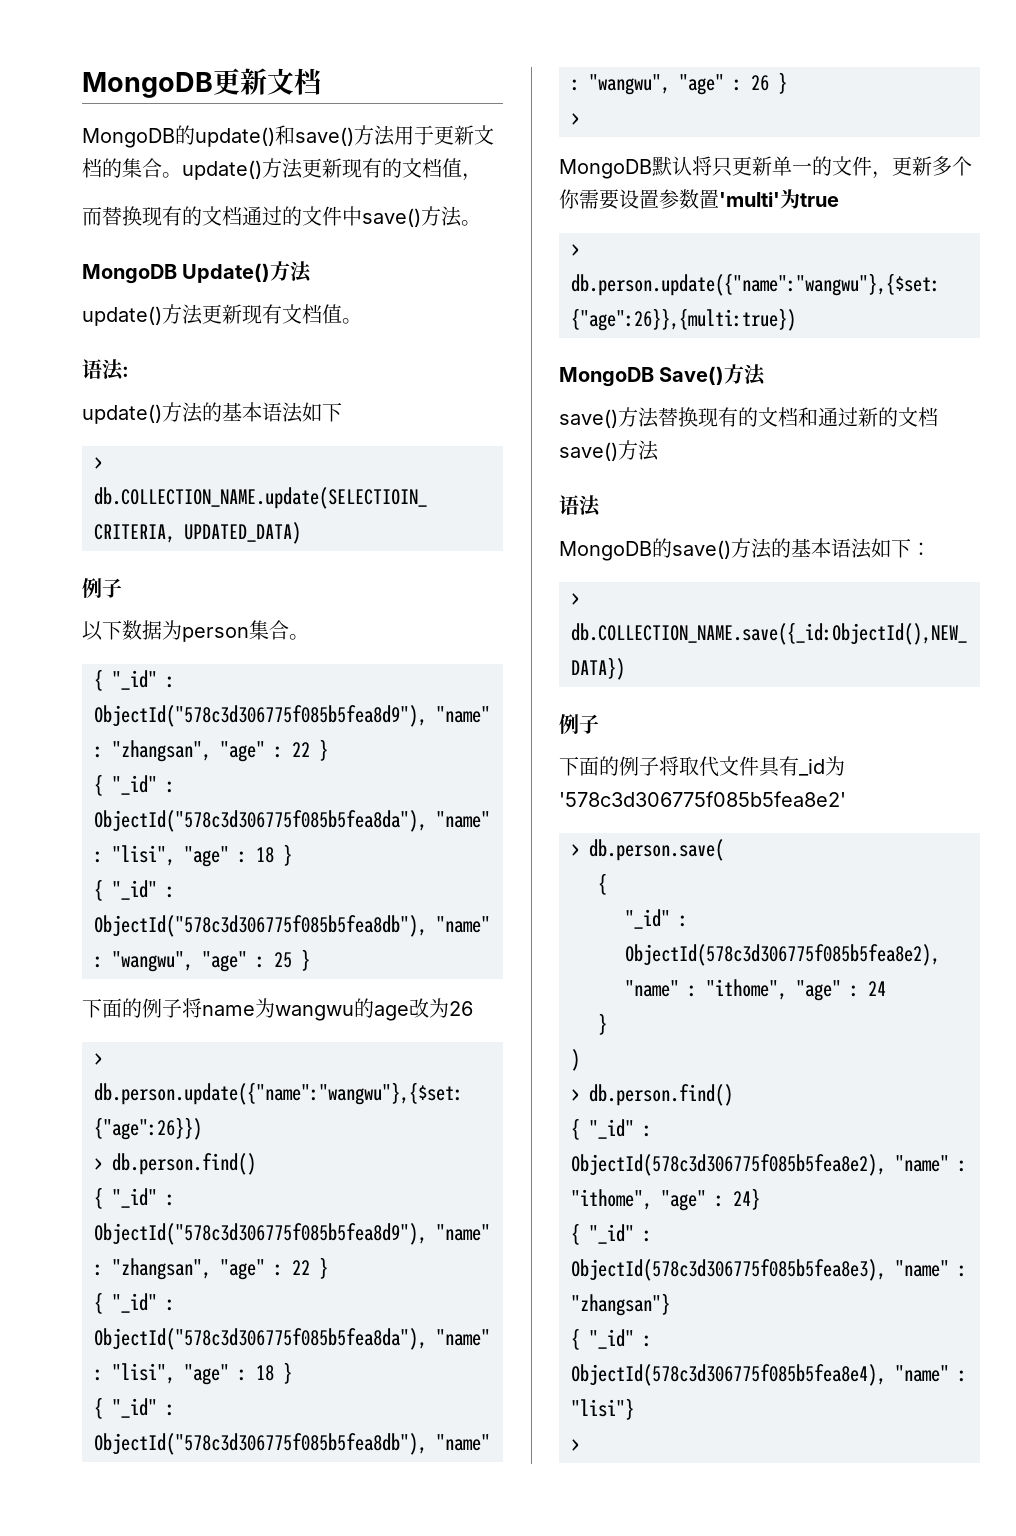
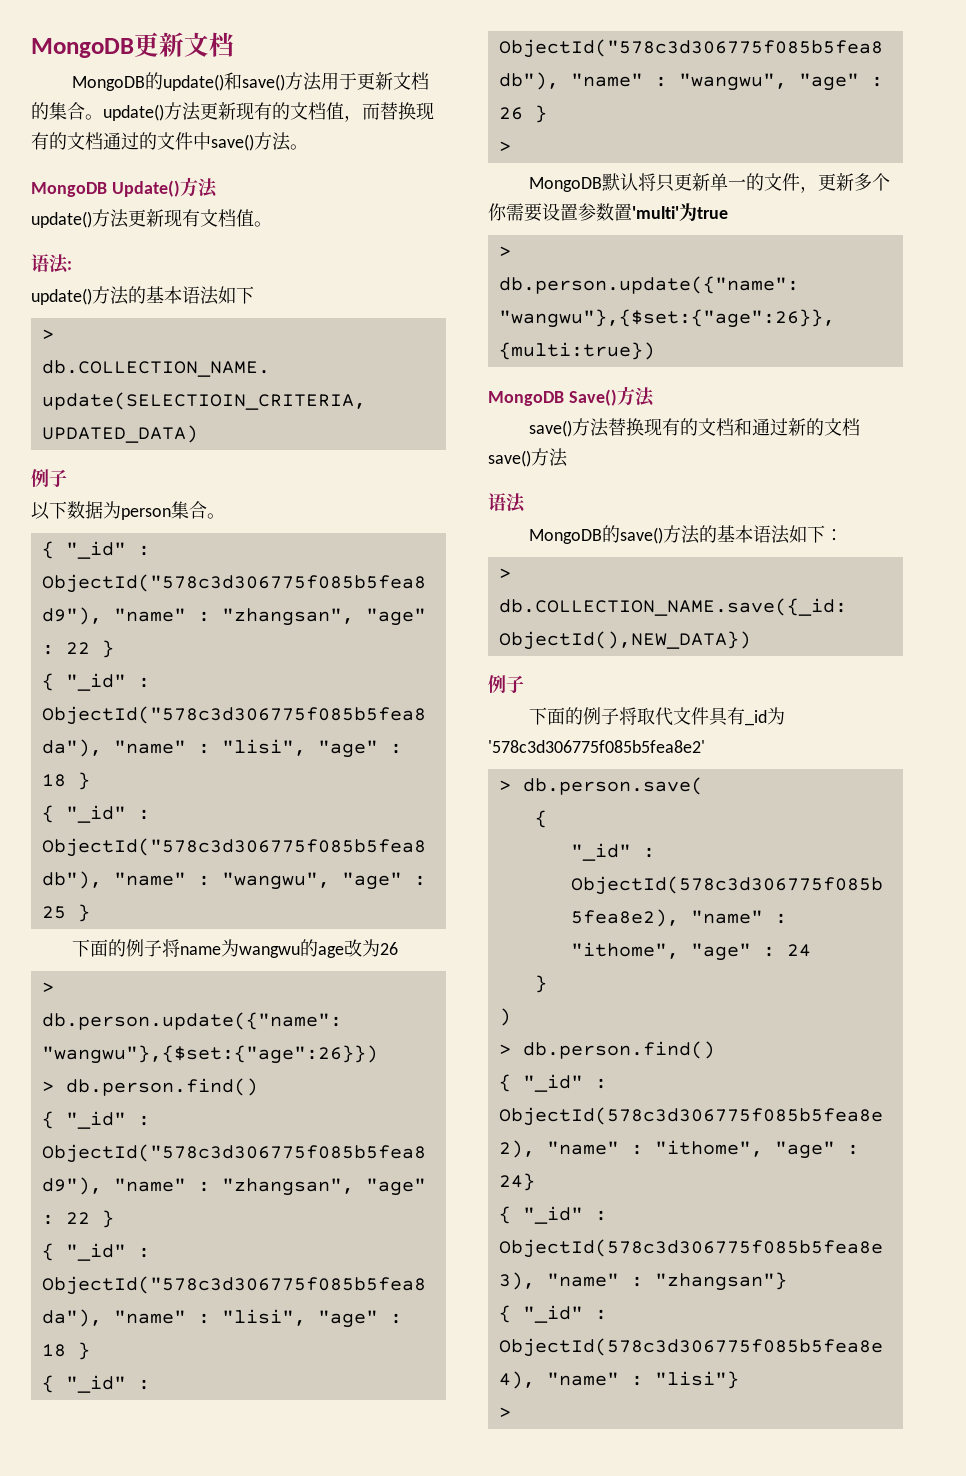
(482, 177) // -> (362, 118) none

